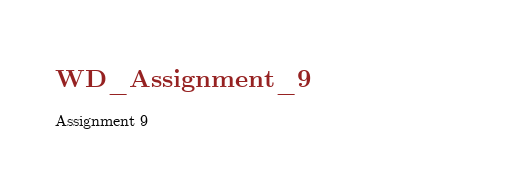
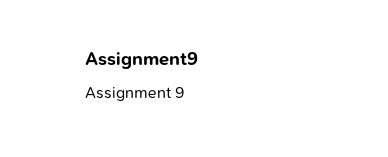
[55,69,311,95] WD_Assignment_9 -> [85,52,198,69] Assignment9

